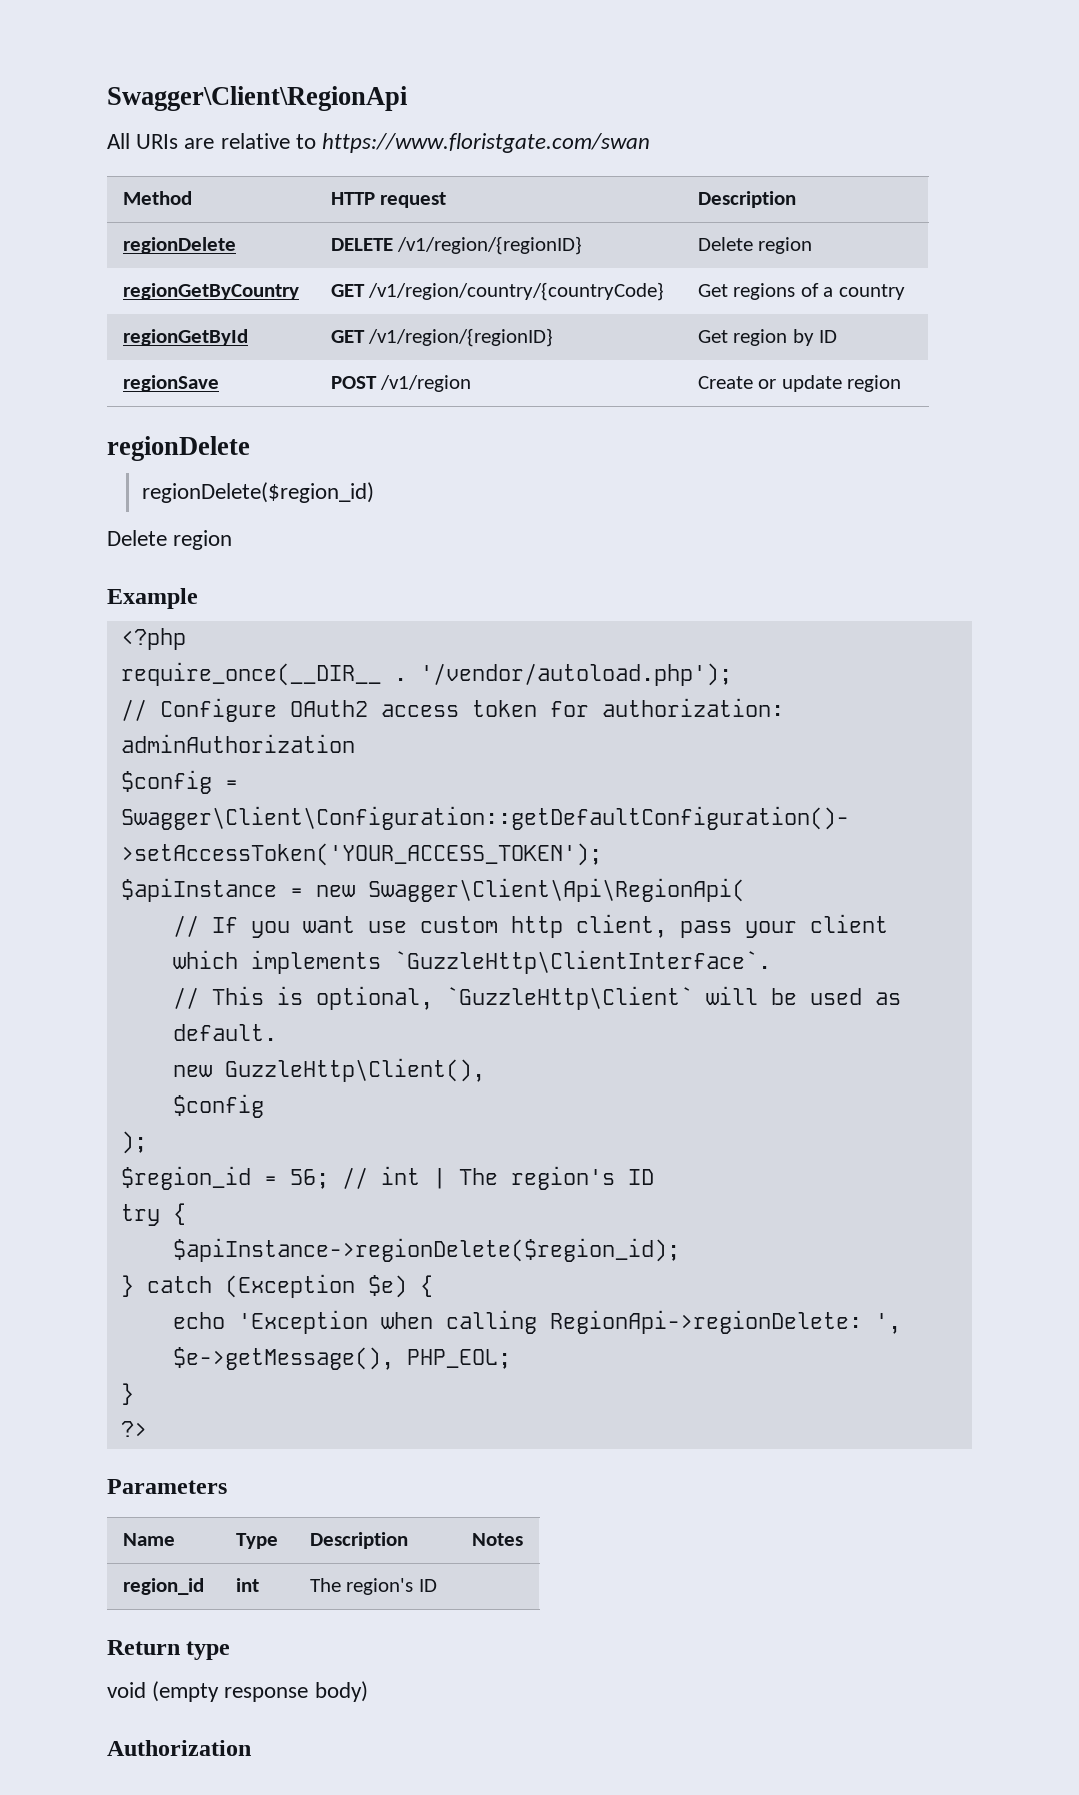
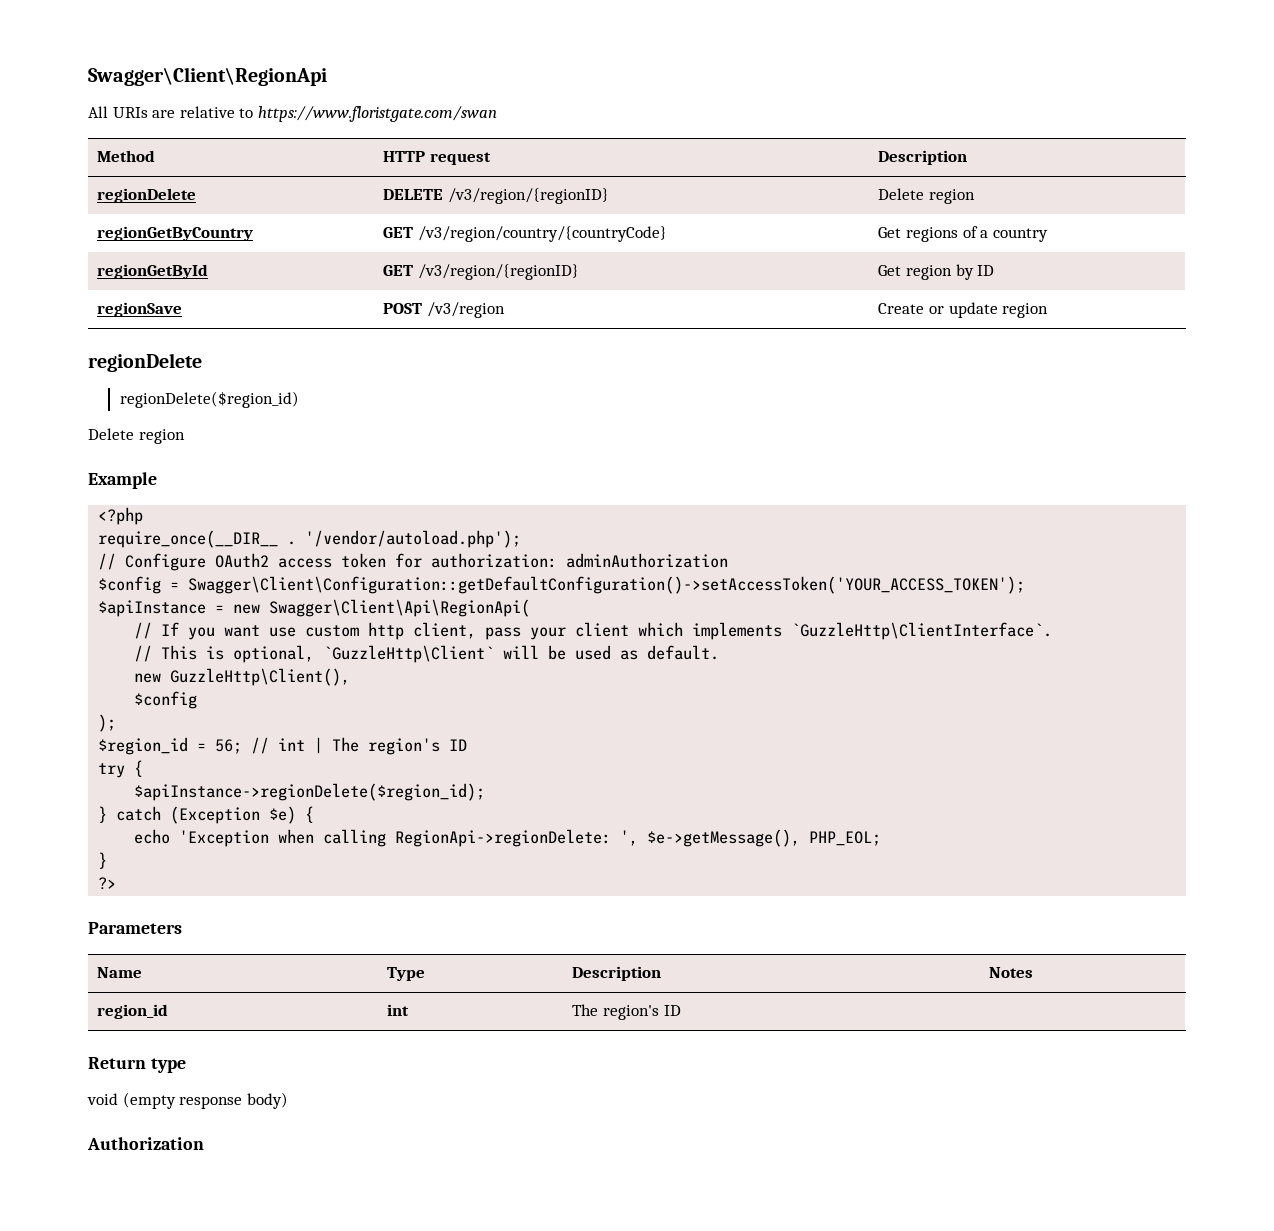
[397,236,583,255] /v1/region/{regionID} -> [448,188,610,204] /v3/region/{regionID}
[368,282,665,301] /v1/region/country/{countryCode} -> [418,226,668,242] /v3/region/country/{countryCode}
[368,328,554,347] /v1/region/{regionID} -> [418,264,580,280] /v3/region/{regionID}
[380,375,472,392] /v1/region -> [427,302,506,318] /v3/region

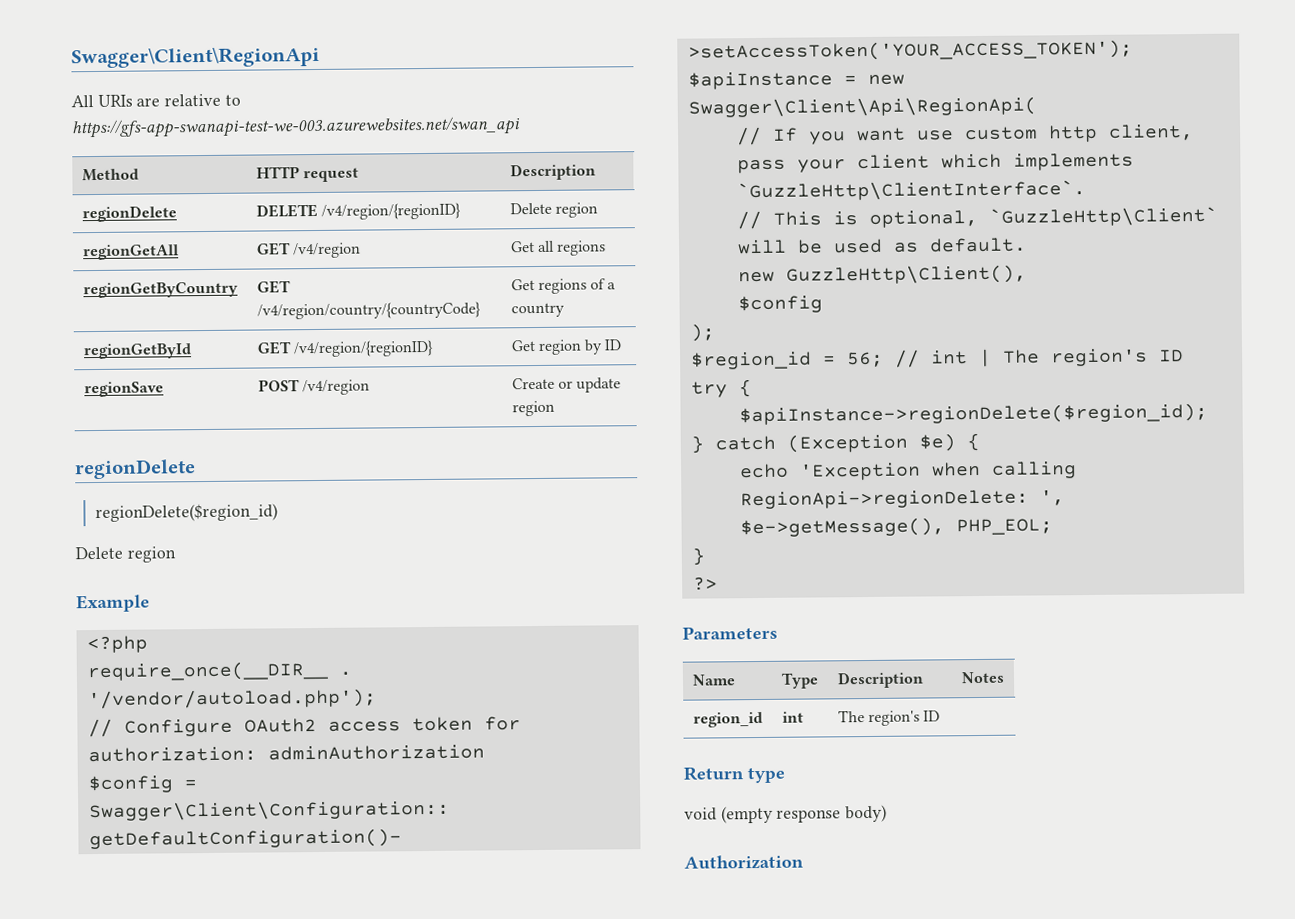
[257,106,497,122] https://www.floristgate.com/swan -> [71,116,521,139] https://gfs-app-swanapi-test-we-003.azurewebsites.net/swan_api
[448,188,610,204] [878,188,976,204] /v3/region/{regionID} | Delete region -> [320,202,461,220] [509,202,598,218] [82,244,179,261] [256,242,361,259] [510,240,607,256] /v4/region/{regionID} | Delete region // regionGetAll | GET /v4/region | Get all regions
[418,226,668,242] /v3/region/country/{countryCode} -> [256,301,481,320] /v4/region/country/{countryCode}
[418,264,580,280] /v3/region/{regionID} -> [292,339,434,358] /v4/region/{regionID}
[427,302,506,318] /v3/region -> [301,379,370,396] /v4/region

